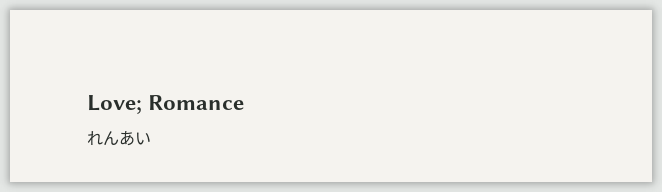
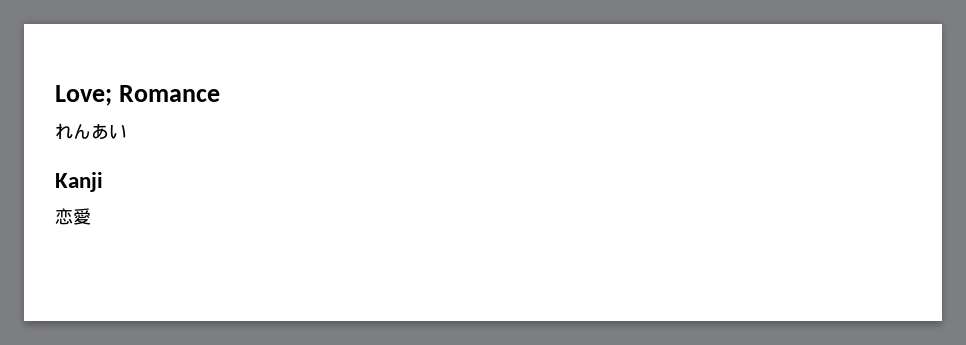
(151, 138) none -> [55,172,103,192] [55,208,91,225] // Kanji // 恋愛

